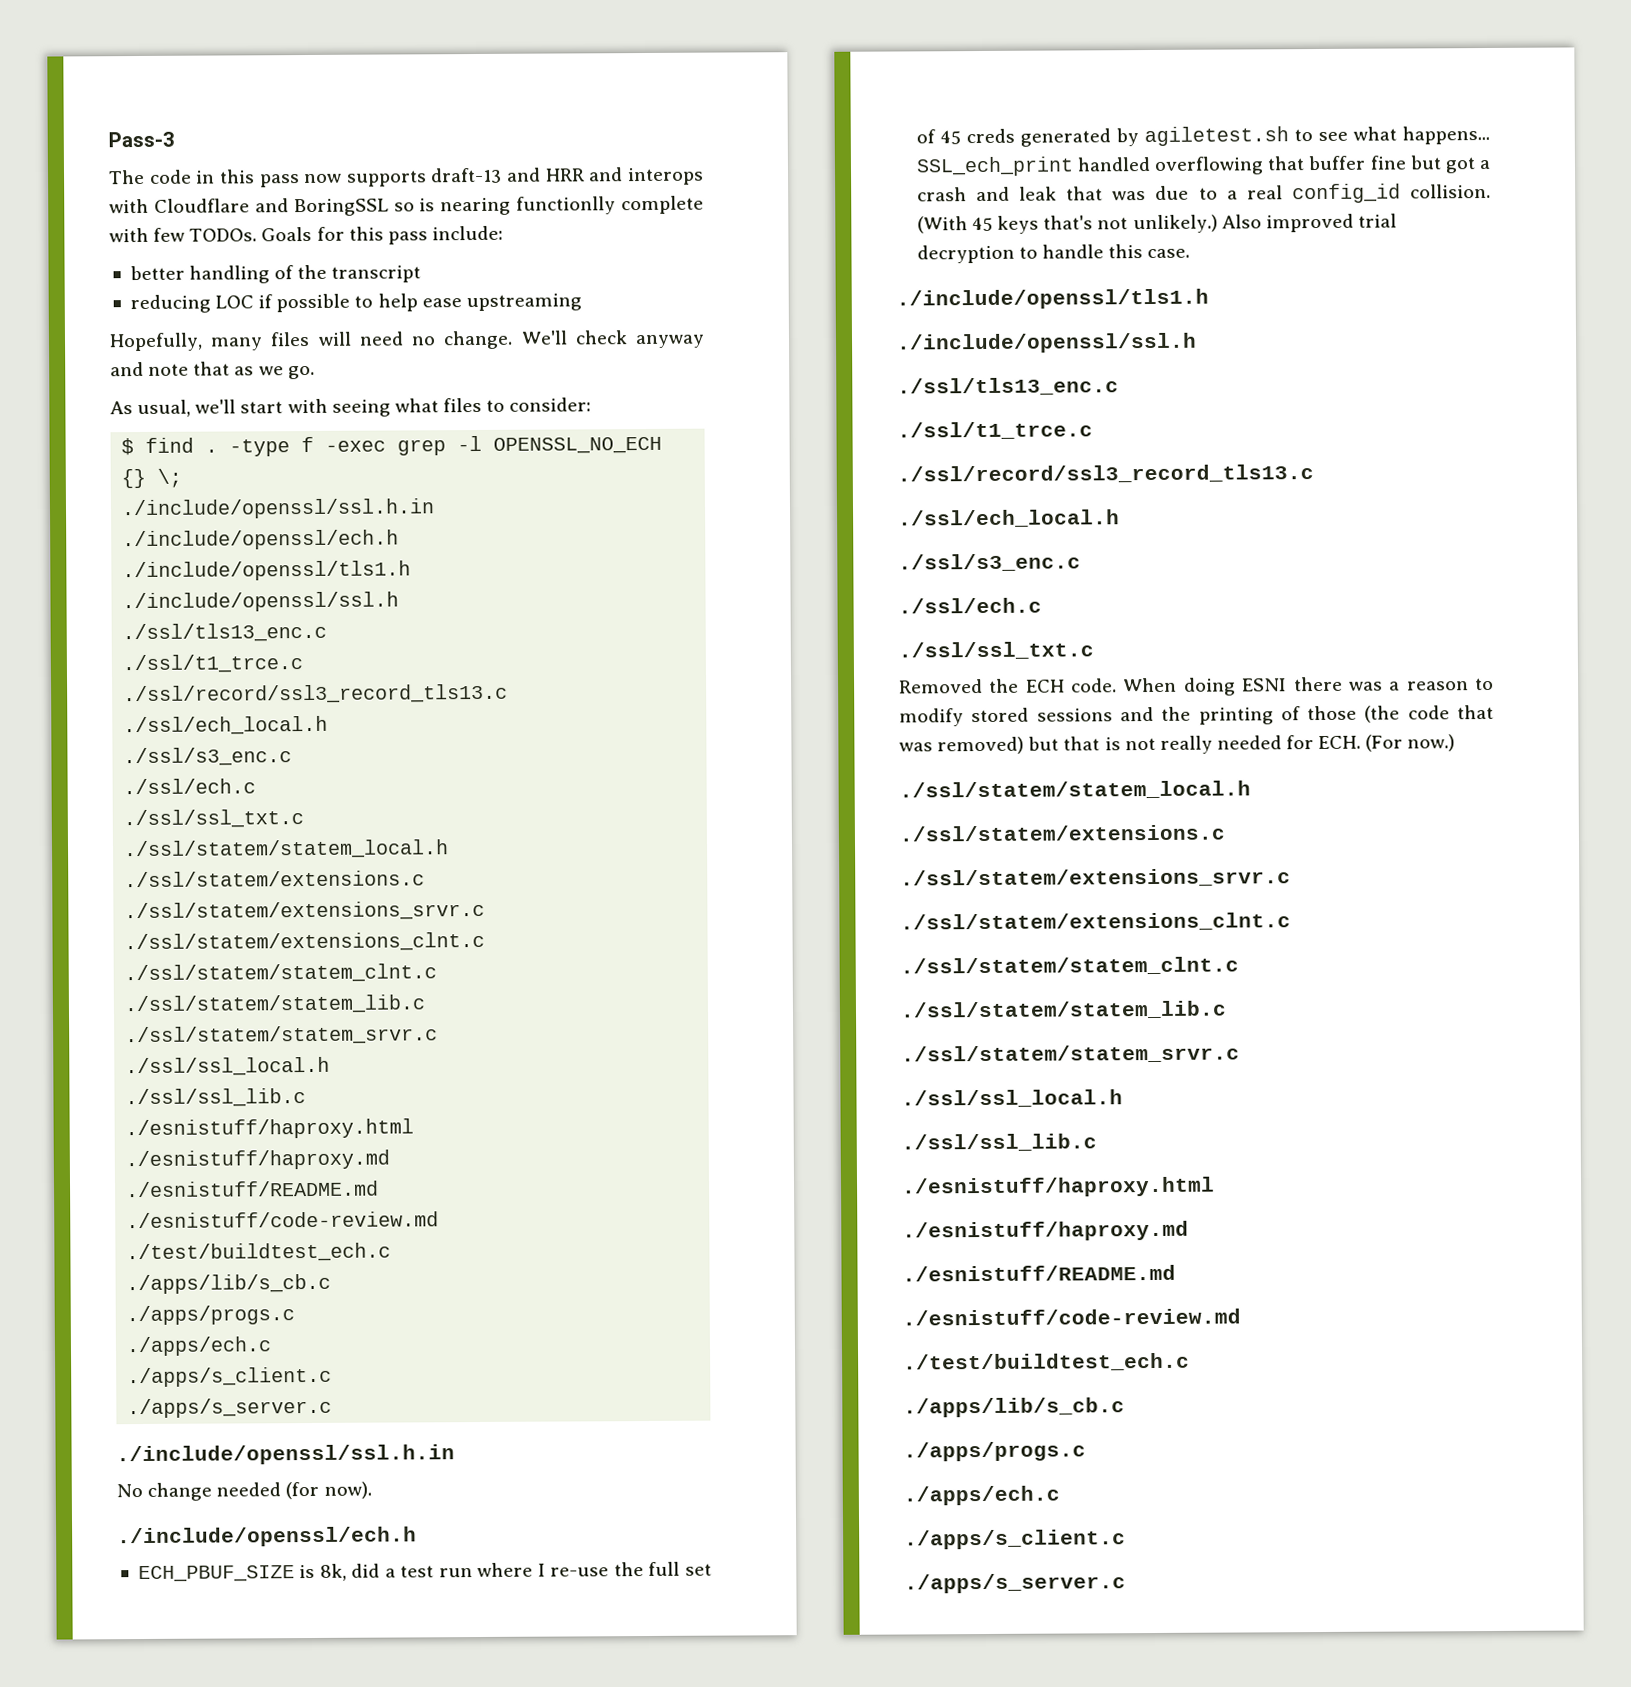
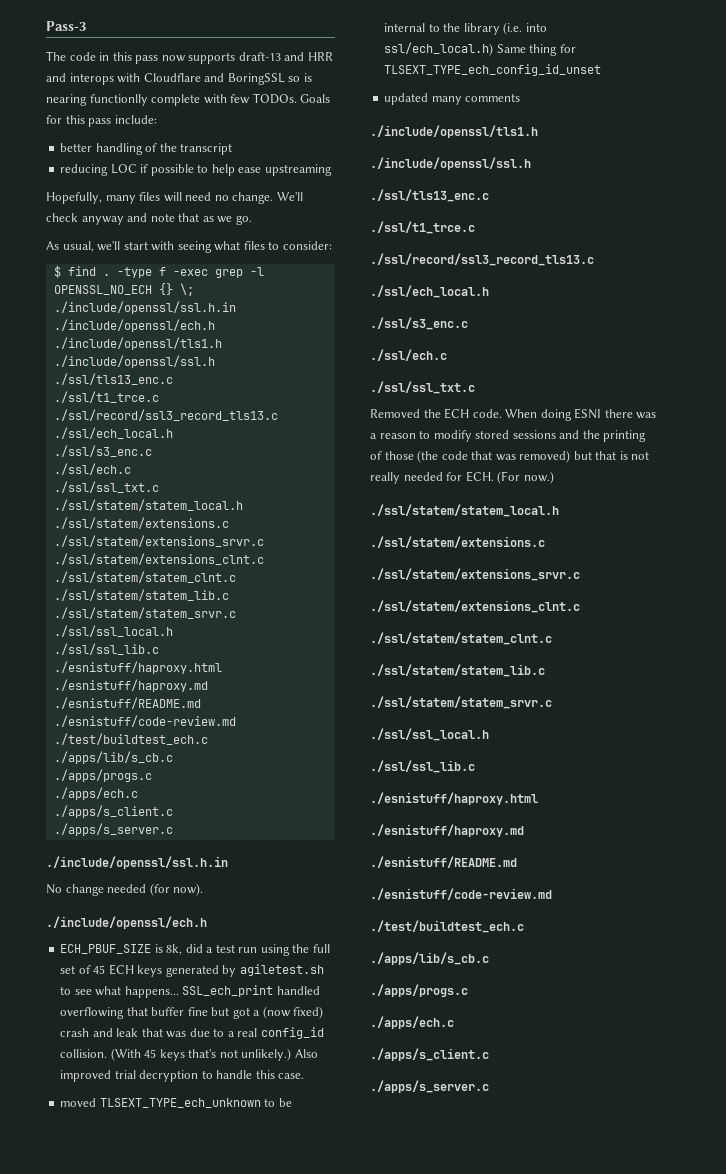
[477,1562,610,1578] where I re-use -> [260,944,290,956] using
[965,128,1015,144] creds -> [108,964,163,977] ECH keys
(1491, 164) none -> [262,1006,324,1019] (now fixed)
(1191, 253) none -> [60,1098,292,1108] [384,22,547,35] [384,42,576,56] [384,64,602,76] [384,93,521,105] // moved TLSEXT_TYPE_ech_unknown to be internal to the library (i.e. into ssl/ech_local.h) Same thing for TLSEXT_TYPE_ech_config_id_unset // updated many comments

